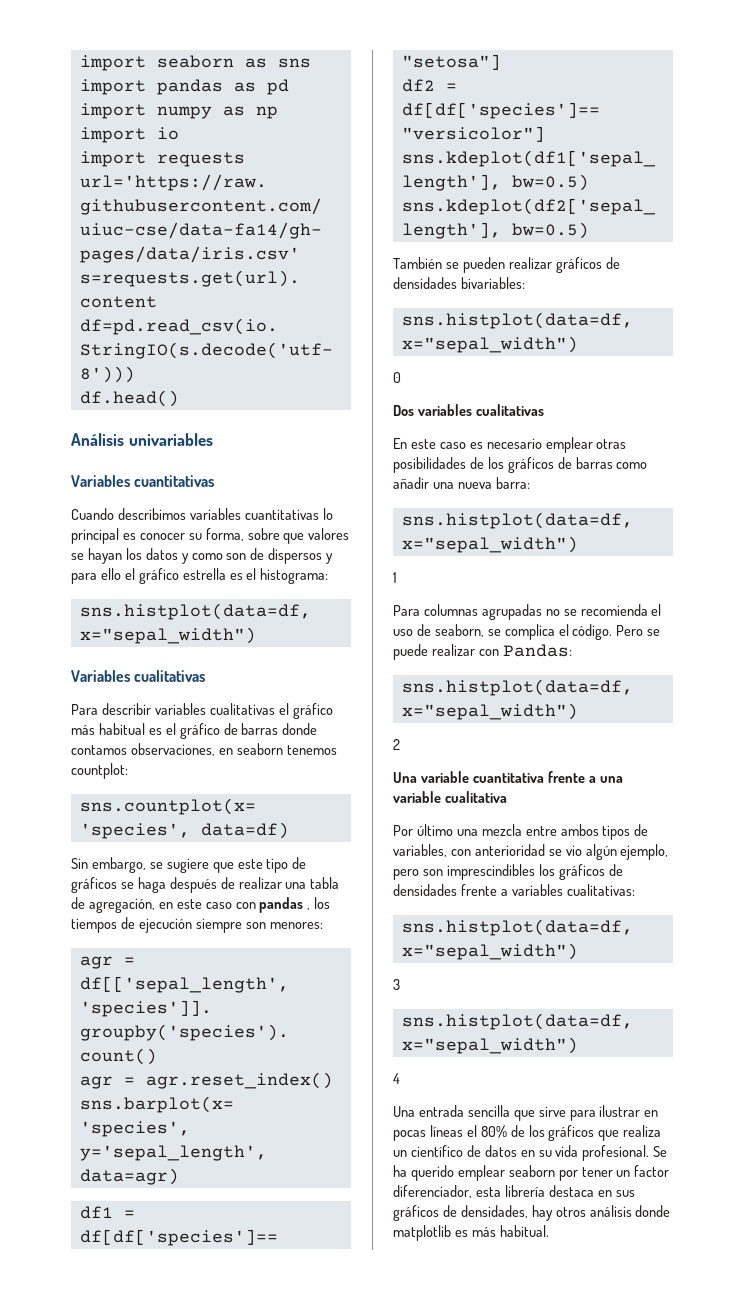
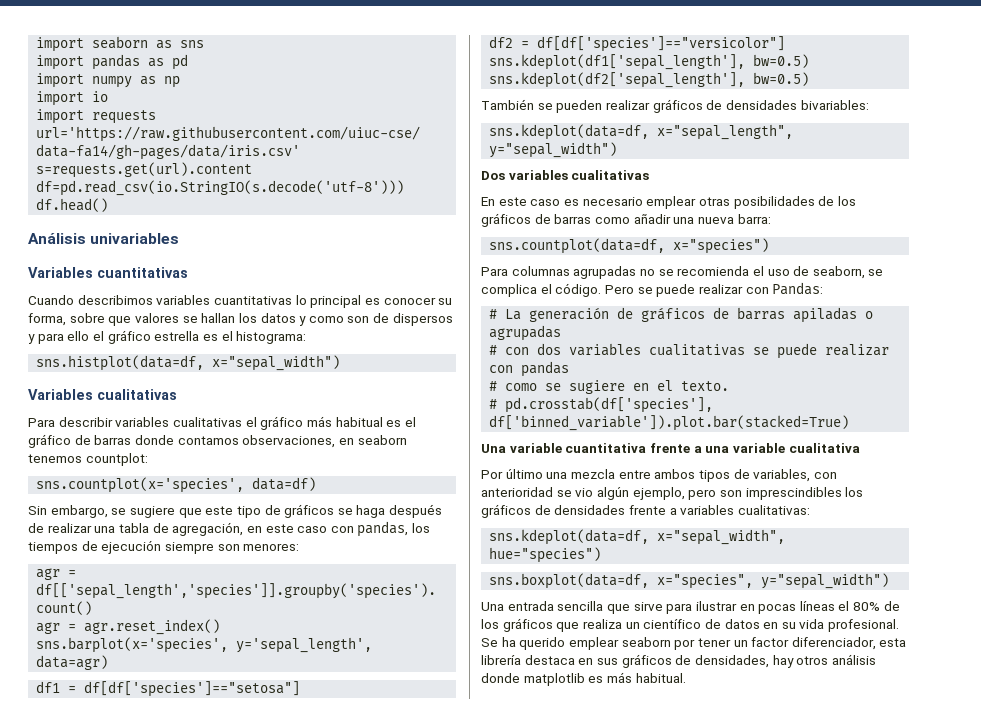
[87,548,122,564] hayan -> [201,313,236,323] hallan
[259,897,311,913] pandas , -> [357,521,409,537] pandas,
[401,312,633,329] [401,336,578,353] [393,372,401,383] sns.histplot(data=df, x="sepal_width") // 0 -> [489,124,794,140] [489,142,618,158] sns.kdeplot(data=df, x="sepal_length", y="sepal_width")
[401,512,633,529] [401,536,578,553] [393,572,397,583] sns.histplot(data=df, x="sepal_width") // 1 -> [489,238,770,254] sns.countplot(data=df, x="species")
[401,679,633,696] [401,703,578,720] [393,739,400,750] sns.histplot(data=df, x="sepal_width") // 2 -> [489,307,874,323] [489,325,562,341] [489,343,890,359] [489,361,570,377] [489,380,730,394] [489,397,714,413] [489,415,850,431] # La generación de gráficos de barras apiladas o agrupadas // # con dos variables cualitativas se puede realizar con pandas // # como se sugiere en el texto. // # pd.crosstab(df['species'], df['binned_variable']).plot.bar(stacked=True)
[401,919,633,936] [401,943,578,960] [393,979,400,990] [401,1013,633,1030] [401,1037,578,1054] [393,1073,400,1084] sns.histplot(data=df, x="sepal_width") // 3 // sns.histplot(data=df, x="sepal_width") // 4 -> [489,529,786,545] [489,547,602,563] [489,573,890,589] sns.kdeplot(data=df, x="sepal_width", hue="species") // sns.boxplot(data=df, x="species", y="sepal_width")

